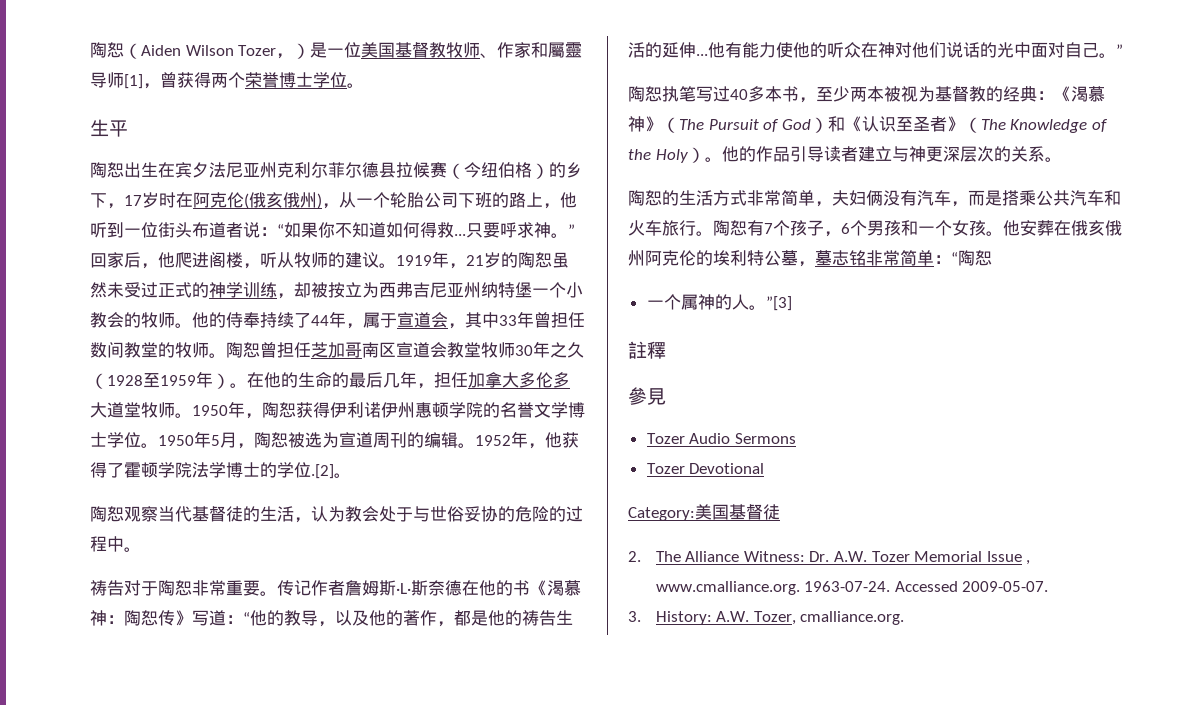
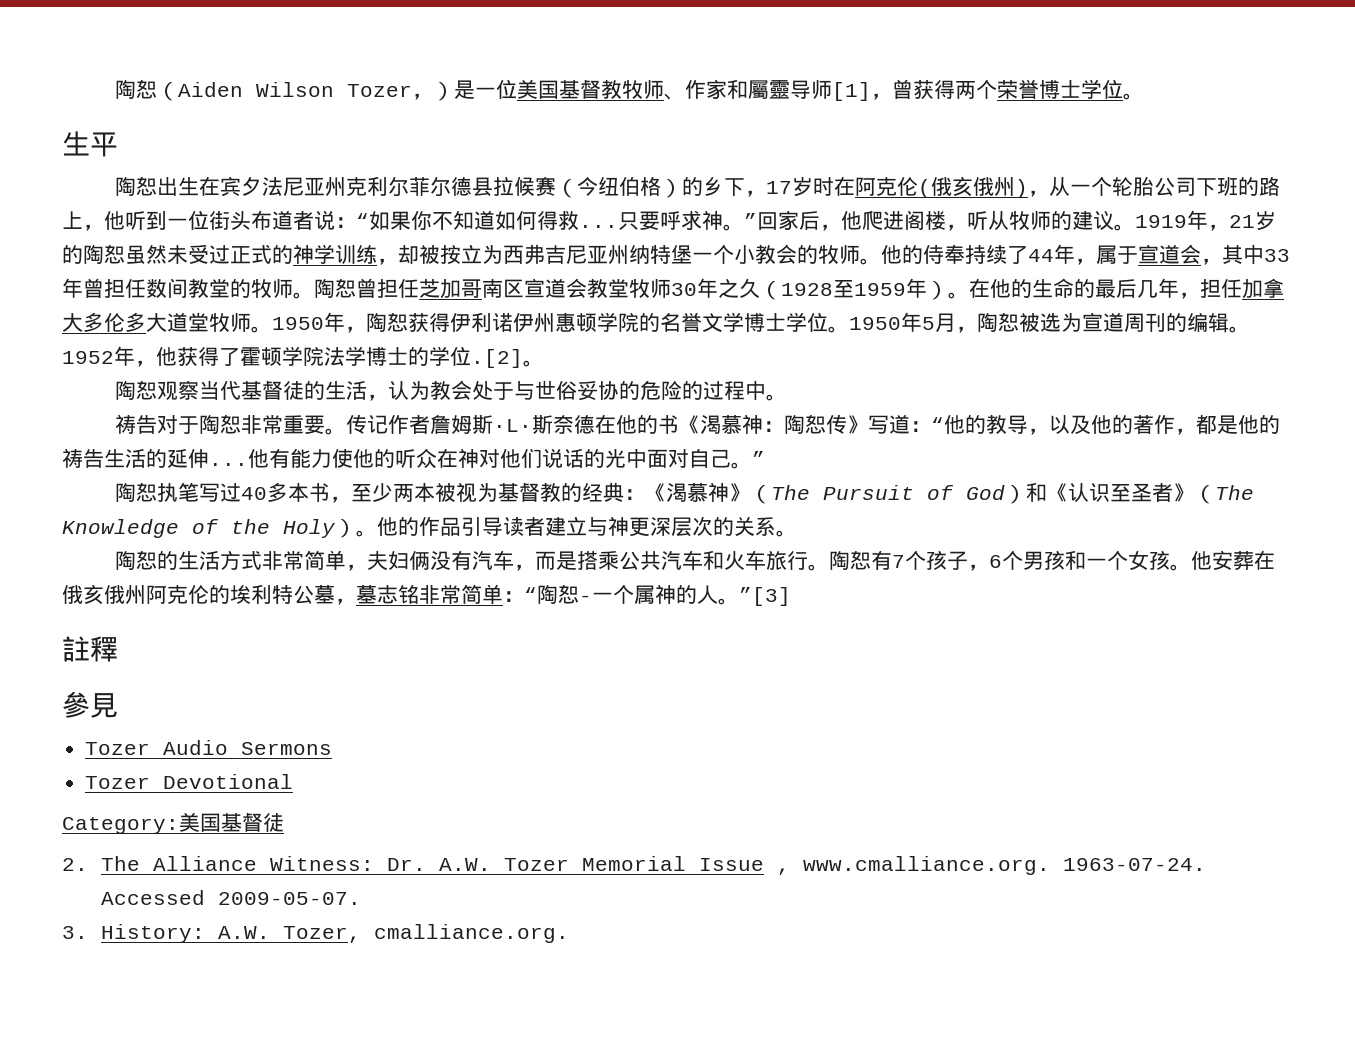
(992, 258) // -> [579,595,592,602] -

